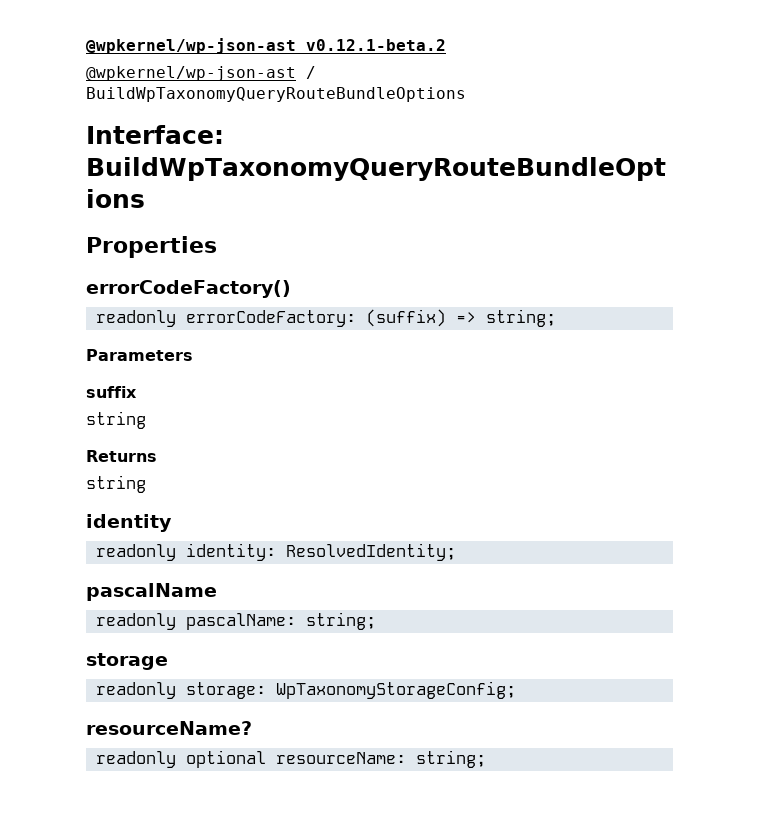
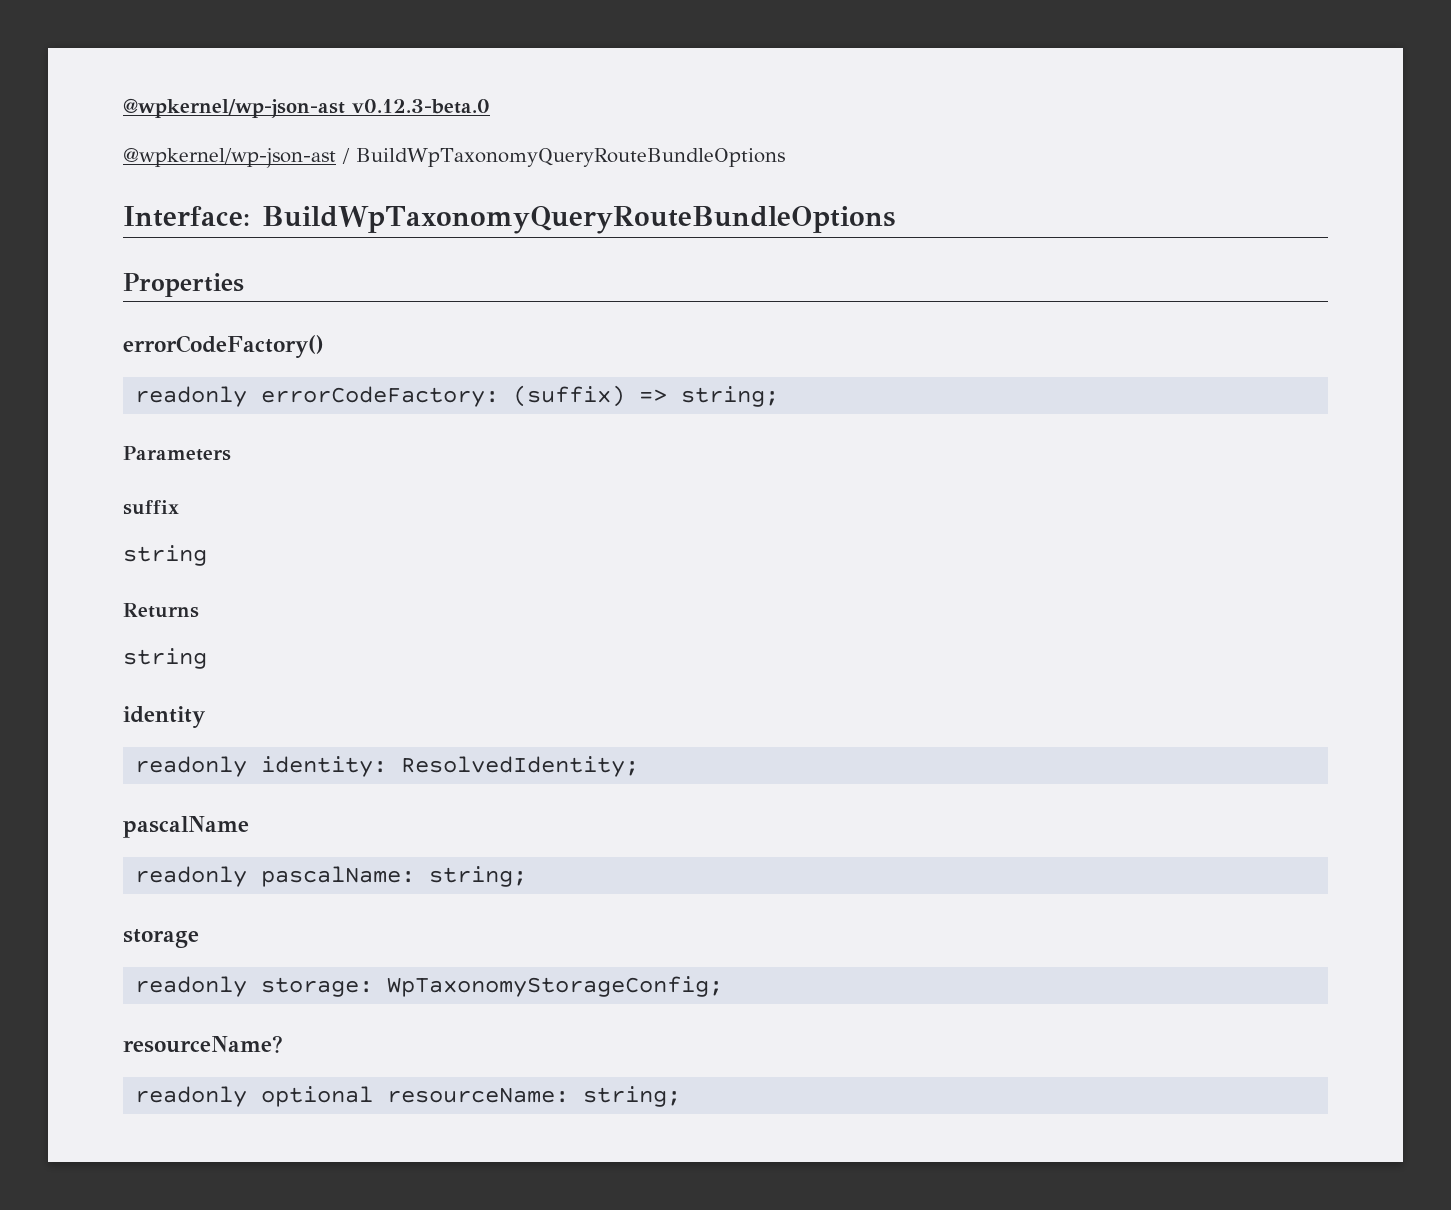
[86,38,446,54] @wpkernel/wp-json-ast v0.12.1-beta.2 -> [123,98,490,118] @wpkernel/wp-json-ast v0.12.3-beta.0

